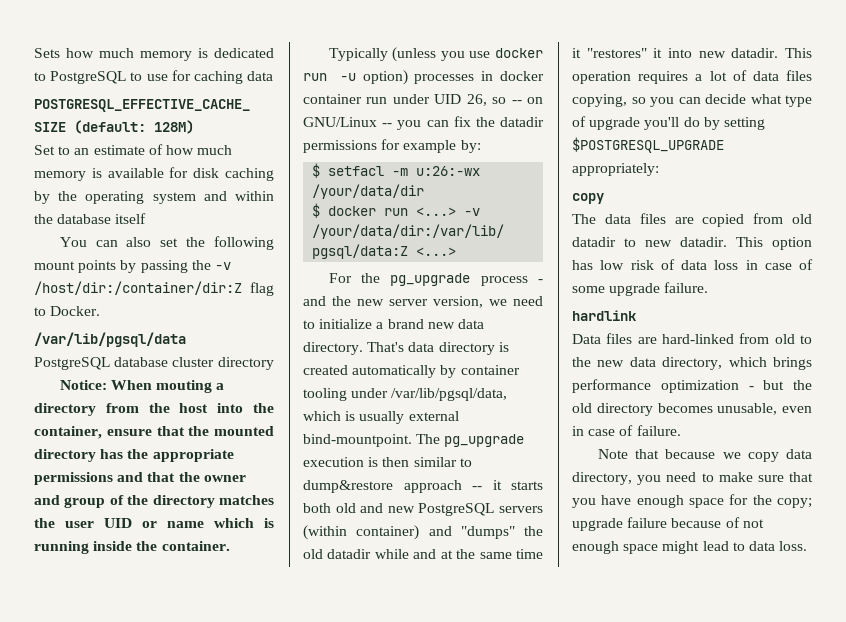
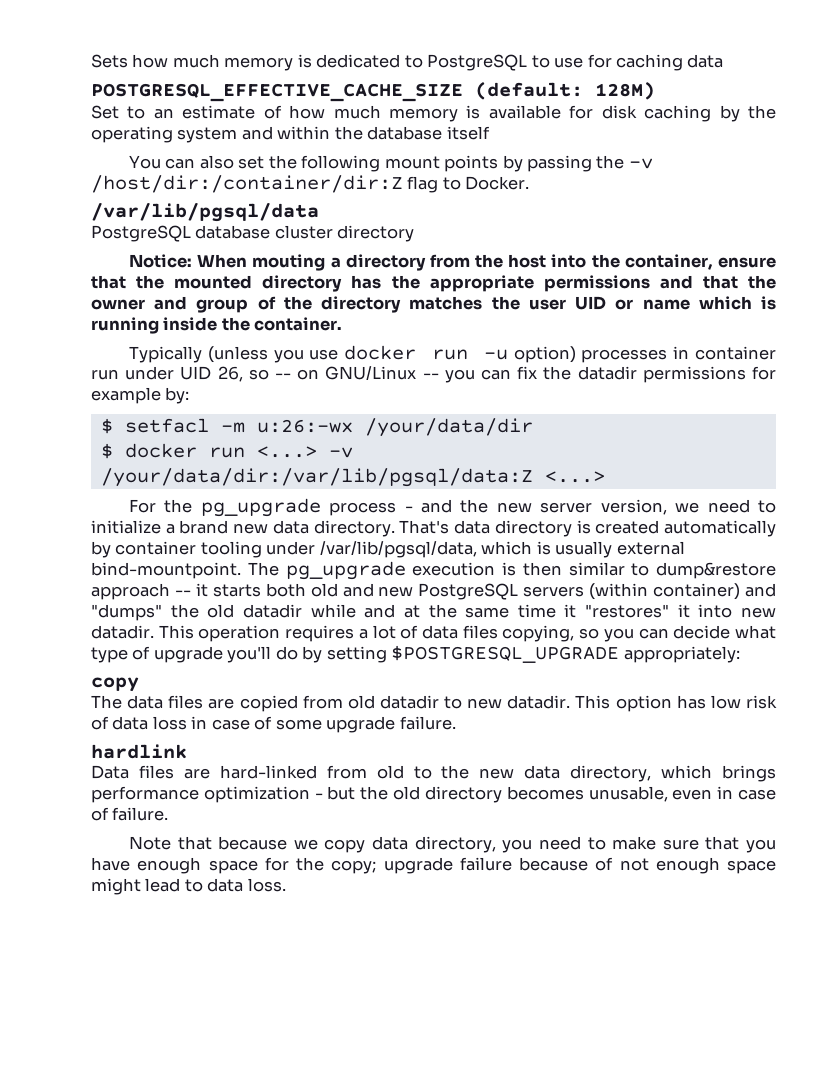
[500,71,544,81] docker -> (690, 352) none

